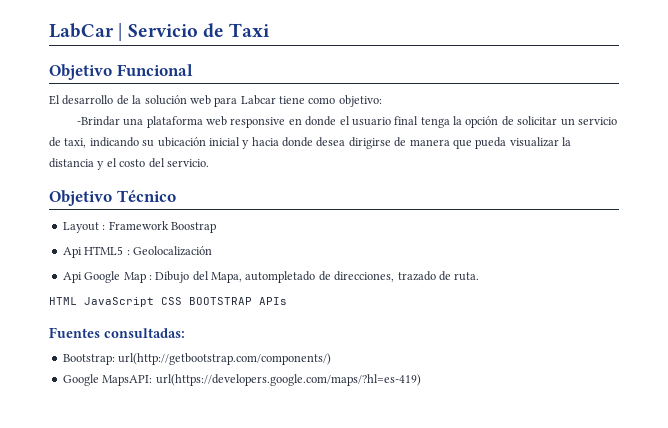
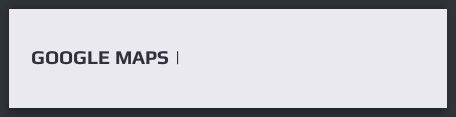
[49,23,271,41] [49,64,193,80] [49,95,382,107] [76,116,617,128] [49,137,571,149] [49,158,209,170] [49,190,176,206] [62,221,216,233] [62,246,212,258] [62,271,480,283] [49,297,287,307] [49,327,185,338] [62,353,332,365] [62,374,421,386] LabCar | Servicio de Taxi // Objetivo Funcional // El desarrollo de la solución web para Labcar tiene como objetivo: // -Brindar una plataforma web responsive en donde el usuario final tenga la opción de solicitar un servicio de taxi, indicando su ubicación inicial y hacia donde desea dirigirse de manera que pueda visualizar la distancia y el costo del servicio. // Objetivo Técnico // Layout : Framework Boostrap // Api HTML5 : Geolocalización // Api Google Map : Dibujo del Mapa, autompletado de direcciones, trazado de ruta. // HTML JavaScript CSS BOOTSTRAP APIs // Fuentes consultadas: // Bootstrap: url(http://getbootstrap.com/components/) // Google MapsAPI: url(https://developers.google.com/maps/?hl=es-419) -> [31,51,180,65] GOOGLE MAPS |

